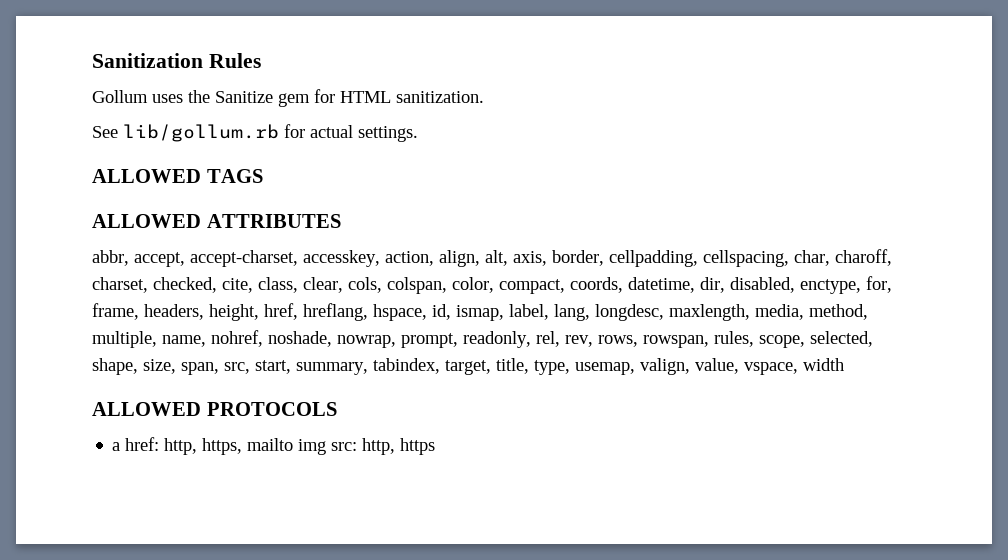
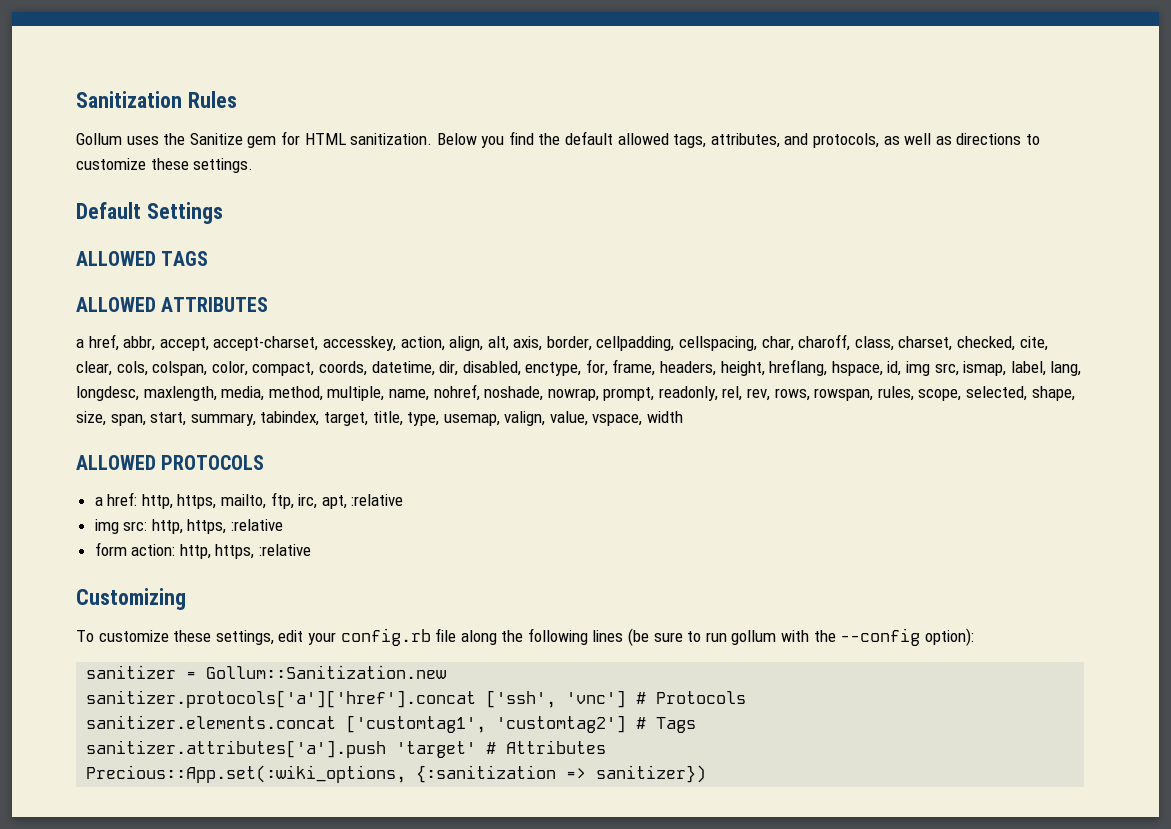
[92,124,418,142] // See lib/gollum.rb for actual settings. -> [436,131,1040,148] [76,158,254,173] [76,202,223,224] Below you find the default allowed tags, attributes, and protocols, as well as directions to customize these settings. // Default Settings
(341, 221) none -> [76,334,119,351] a href,
(892, 257) none -> [854,336,894,351] class,
[258,277,298,293] class, -> (1048, 343) none
[264,303,298,320] href, -> (765, 368) none
(451, 312) none -> [906,361,959,376] img src,
[224,362,250,374] src, -> (146, 420) none
[247,438,436,455] mailto img src: http, https -> [221,492,404,509] [94,519,284,534] [94,542,312,559] [76,588,186,610] [76,628,974,646] [86,665,447,679] [86,690,747,708] [86,715,697,733] [86,740,607,758] [86,765,707,783] mailto, ftp, irc, apt, :relative // img src: http, https, :relative // form action: http, https, :relative // Customizing // To customize these settings, edit your config.rb file along the following lines (be sure to run gollum with the --config option): // sanitizer = Gollum::Sanitization.new // sanitizer.protocols['a']['href'].concat ['ssh', 'vnc'] # Protocols // sanitizer.elements.concat ['customtag1', 'customtag2'] # Tags // sanitizer.attributes['a'].push 'target' # Attributes // Precious::App.set(:wiki_options, {:sanitization => sanitizer})

